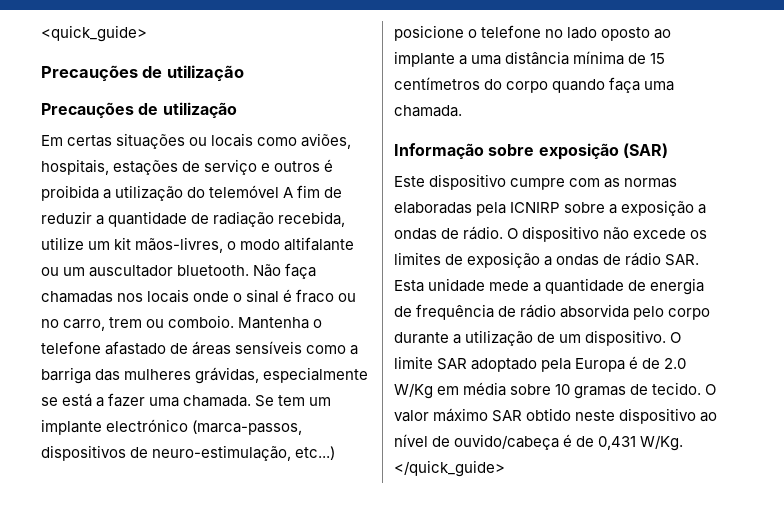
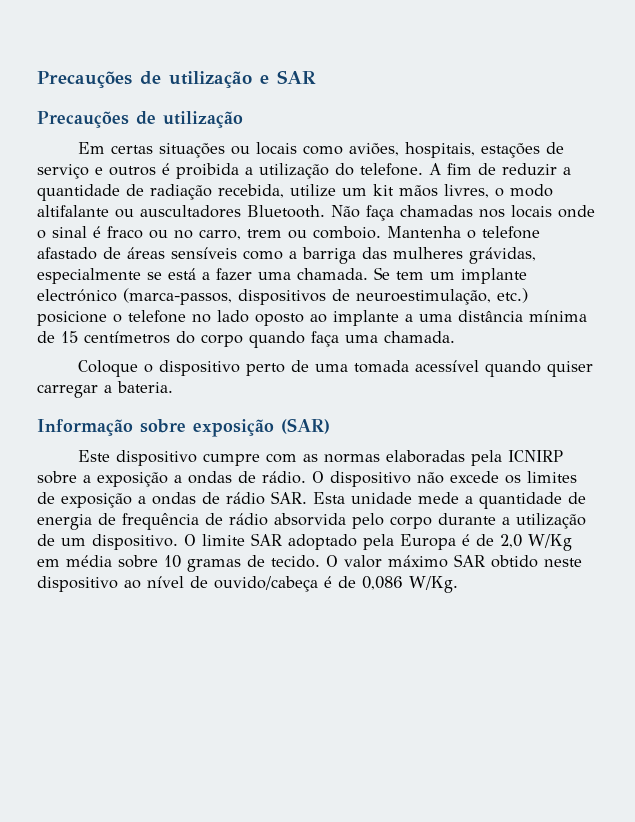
[41,25,147,42] [41,65,244,81] <quick_guide> // Precauções de utilização -> [37,70,316,88] Precauções de utilização e SAR
[209,185,280,198] telemóvel -> [360,163,423,176] telefone.
[135,237,224,253] mãos-livres, -> [399,184,489,198] mãos livres,
[63,265,250,277] um auscultador bluetooth. -> [140,205,325,218] auscultadores Bluetooth.
[152,445,336,461] neuro-estimulação, etc...) -> [356,288,528,305] neuroestimulação, etc.)
(462, 111) none -> [77,360,593,377] [37,381,173,398] // Coloque o dispositivo perto de uma tomada acessível quando quiser carregar a bateria.
[664,358,687,369] 2.0 -> [500,534,522,548] 2,0
[598,435,684,451] [394,460,505,477] 0,431 W/Kg. </quick_guide> -> [362,576,458,593] 0,086 W/Kg.

